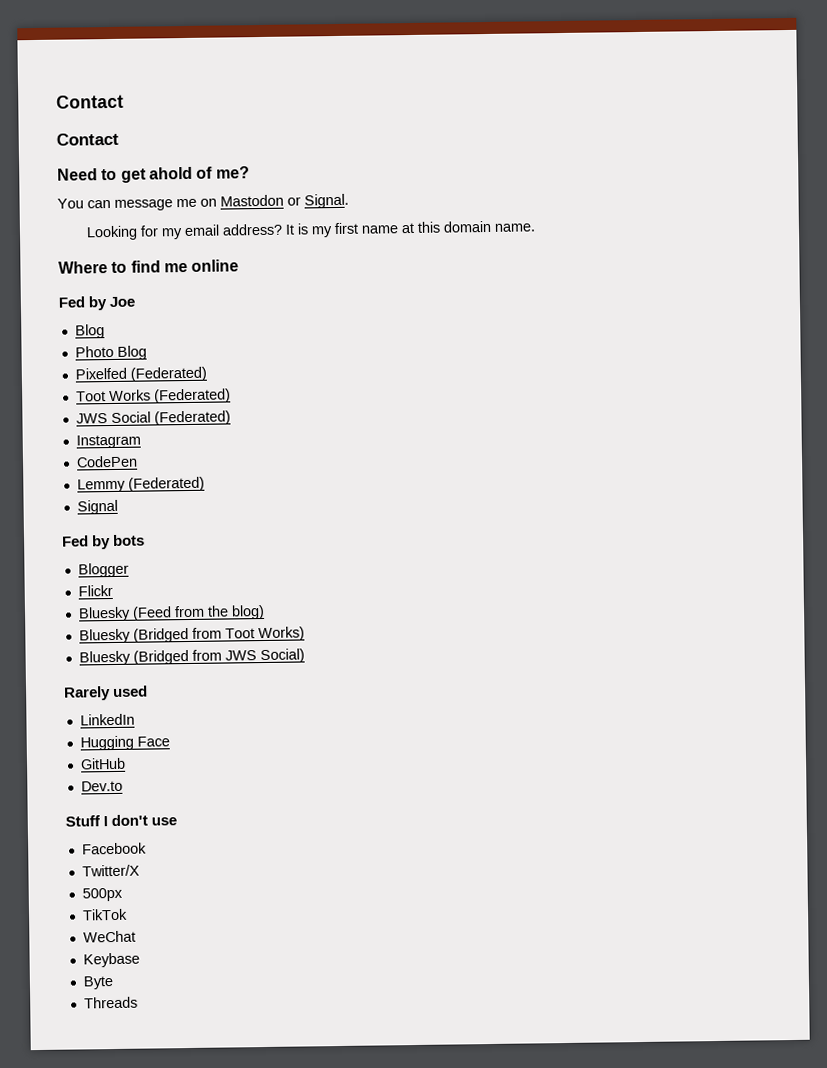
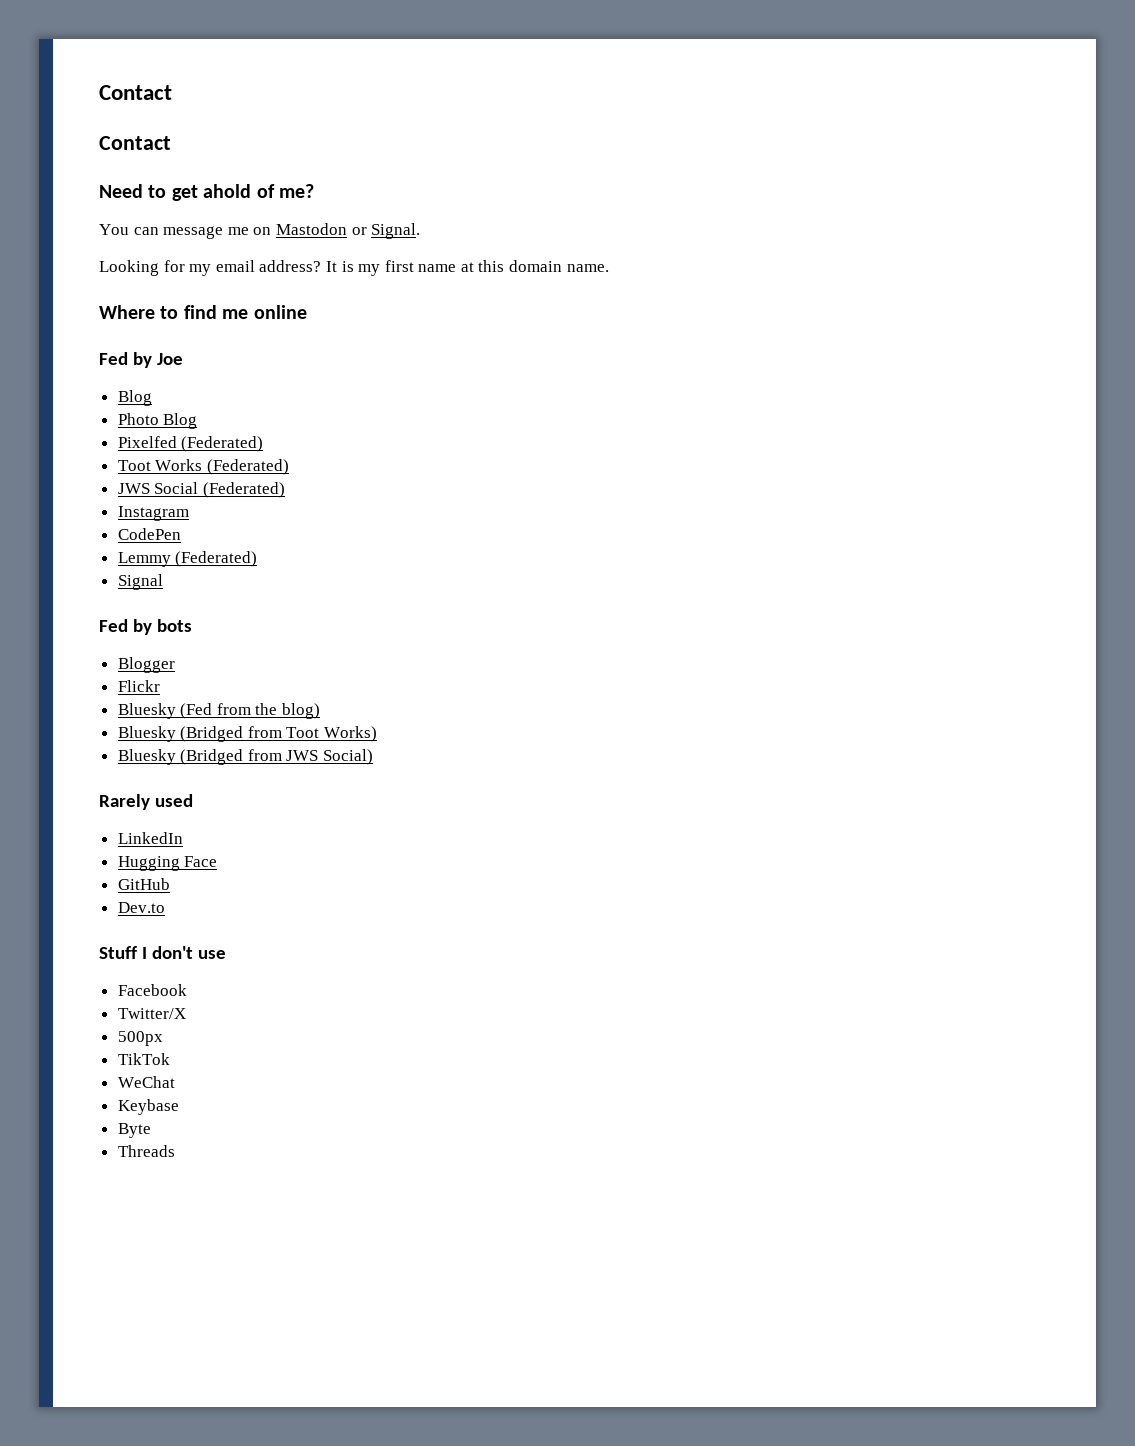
[131,606,172,621] (Feed -> [180,703,213,719] (Fed

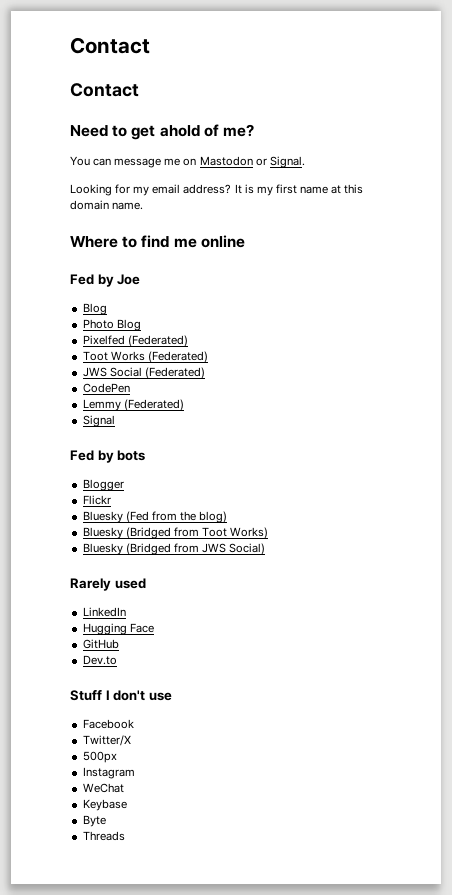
[117,506,189,521] // Instagram -> (205, 373) none
[117,1053,170,1065] TikTok -> [82,767,135,779] Instagram

